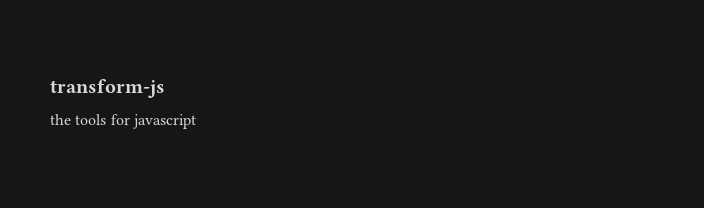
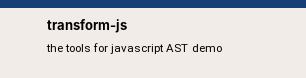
(196, 121) none -> [166,44,222,52] AST demo

